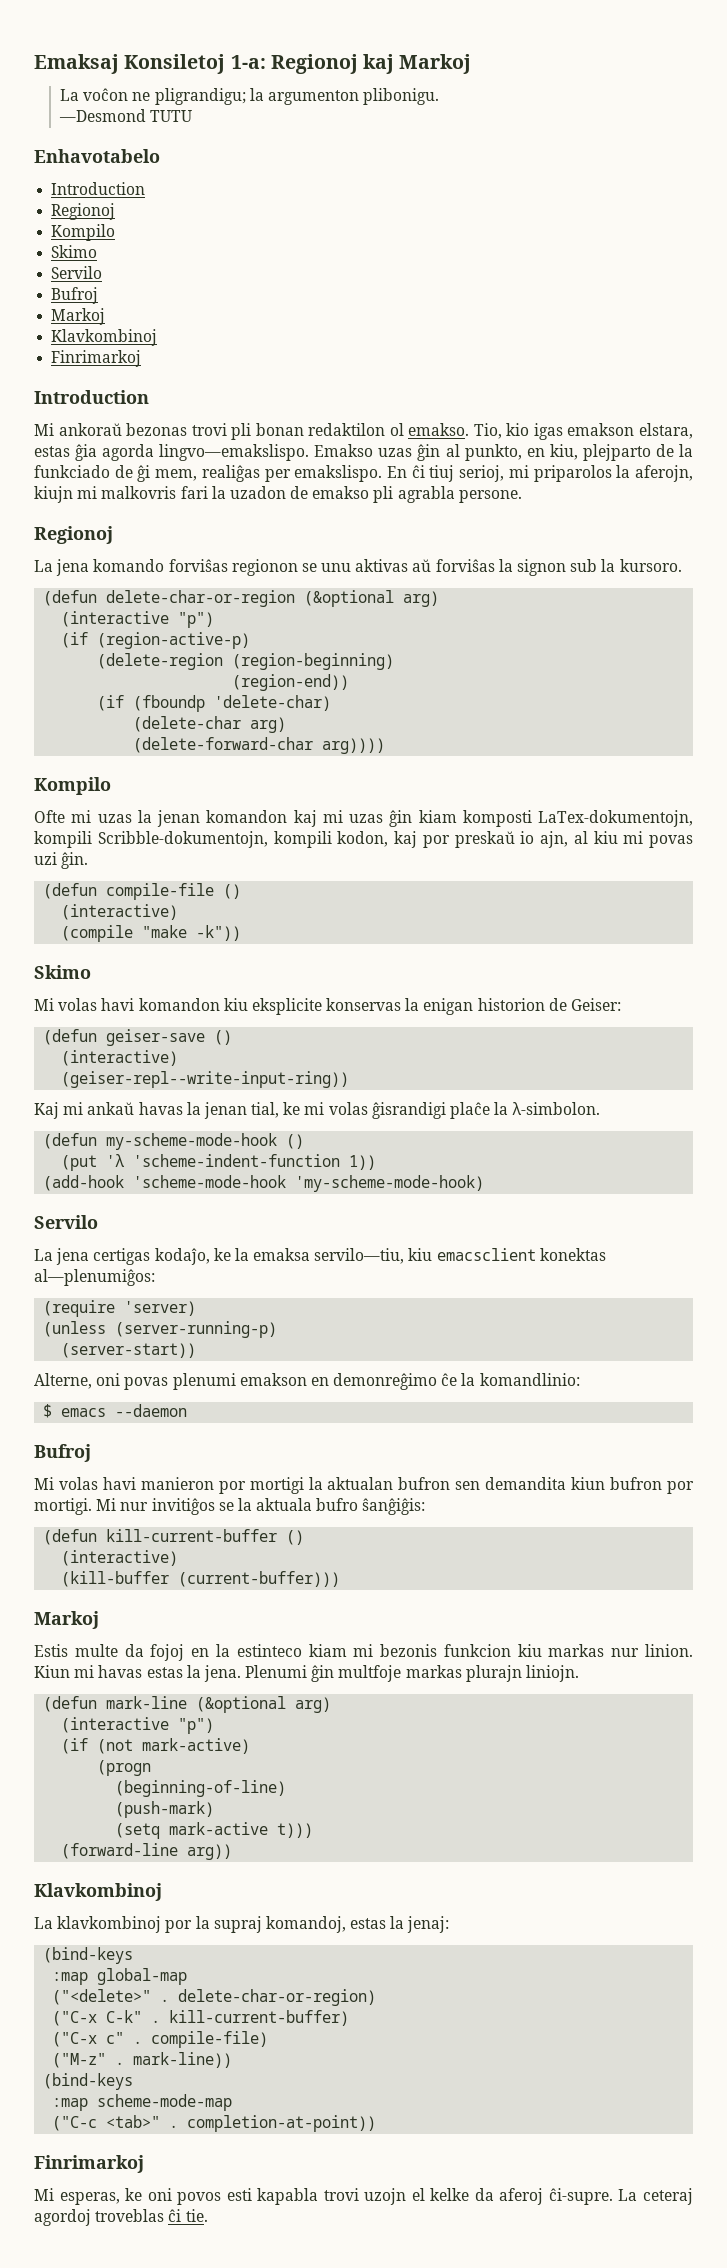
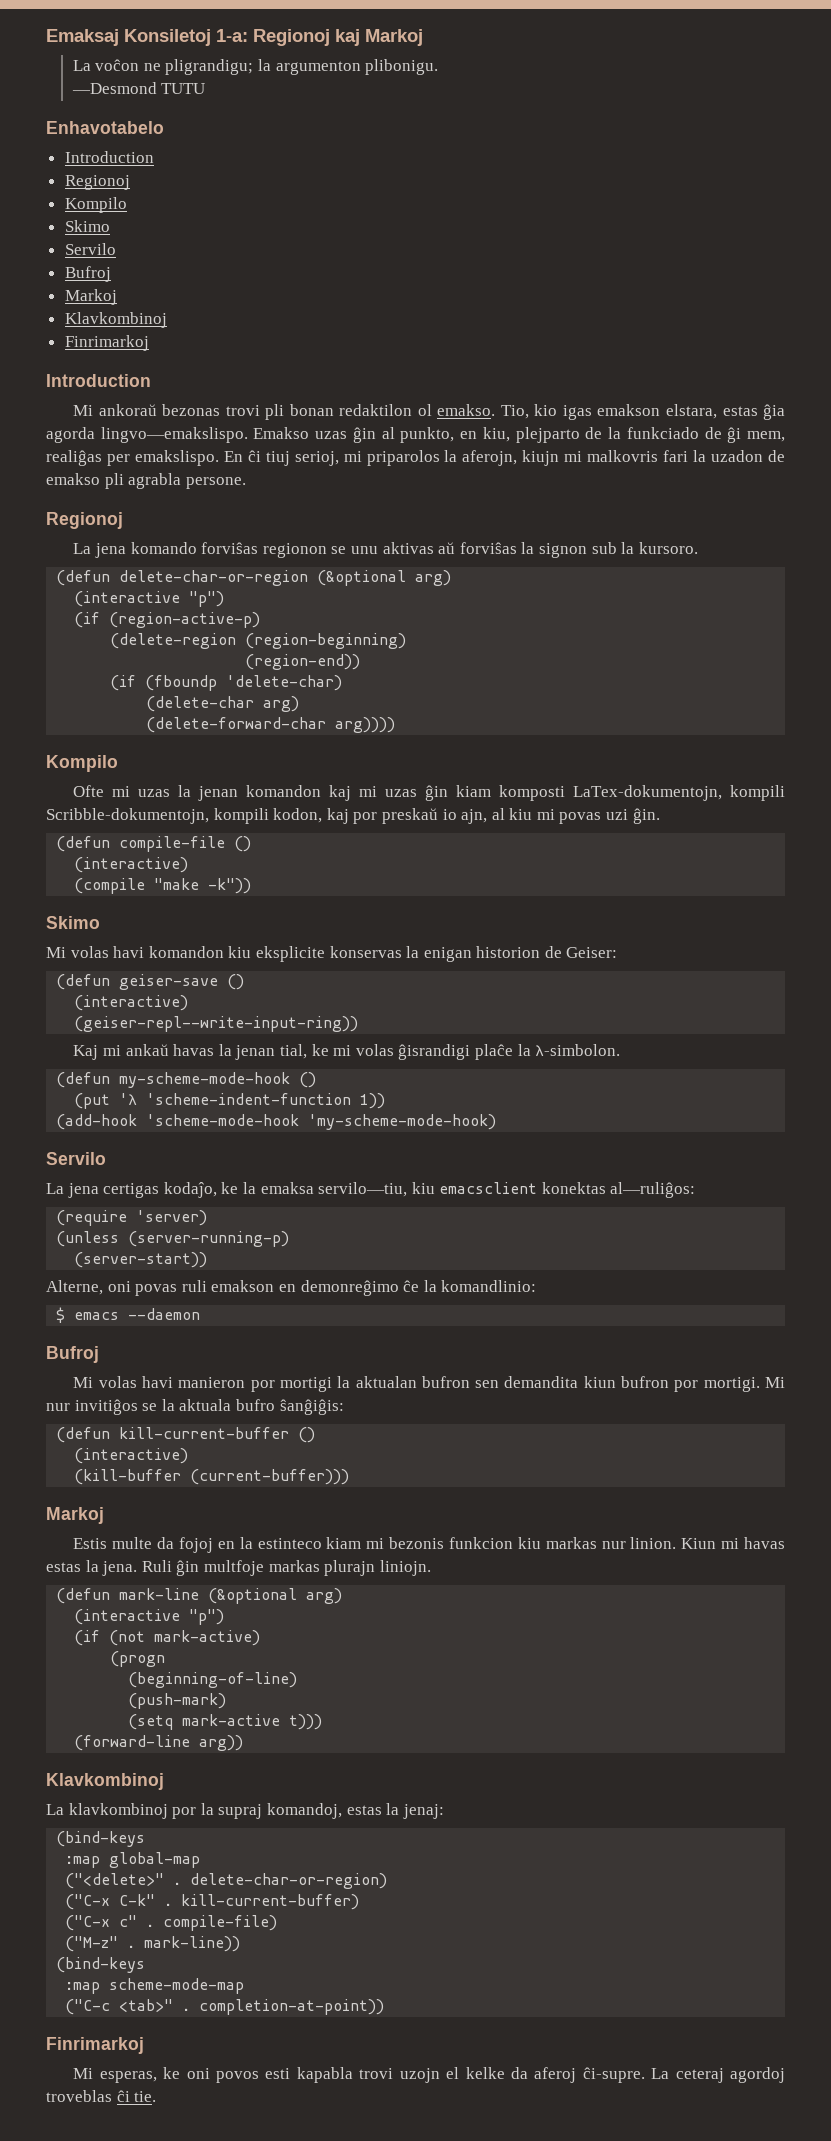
[34,1269,155,1286] al—plenumiĝos: -> [610,1182,696,1198] al—ruliĝos:
[172,1373,236,1390] plenumi -> [181,1280,207,1292] ruli
[245,1665,308,1678] Plenumi -> [141,1560,172,1572] Ruli

